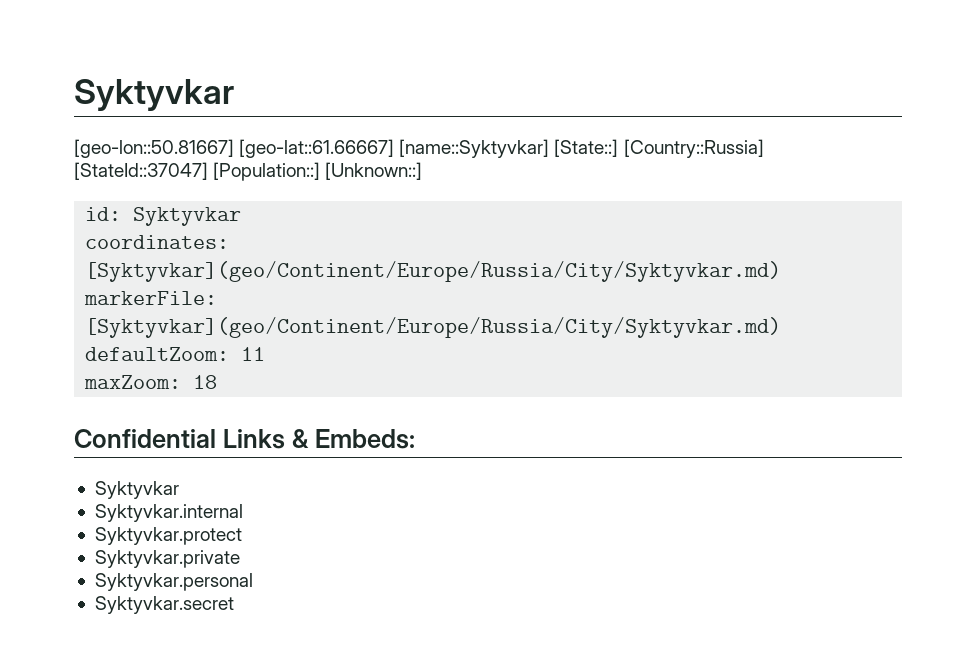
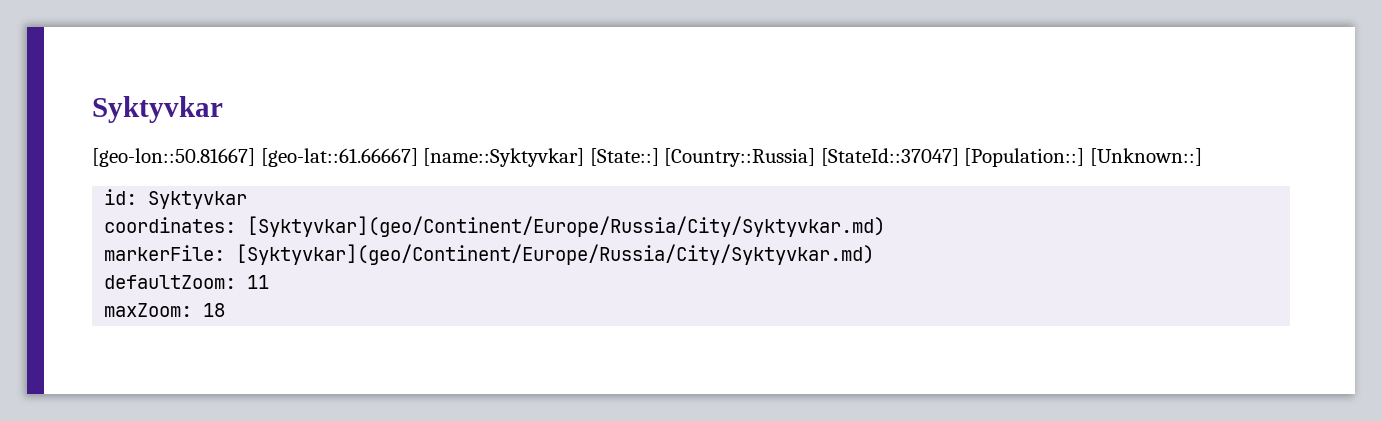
[74,429,415,449] [94,481,179,499] [94,504,243,522] [94,527,242,545] [94,550,240,568] [94,573,253,591] [94,596,234,614] // Confidential Links & Embeds: // Syktyvkar // Syktyvkar.internal // Syktyvkar.protect // Syktyvkar.private // Syktyvkar.personal // Syktyvkar.secret -> (226, 310) none

